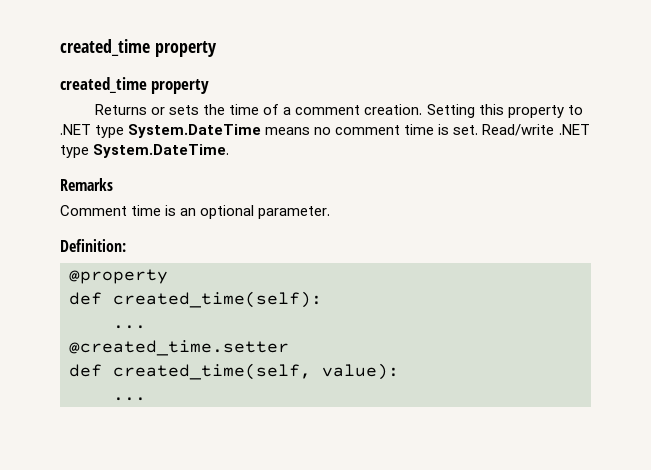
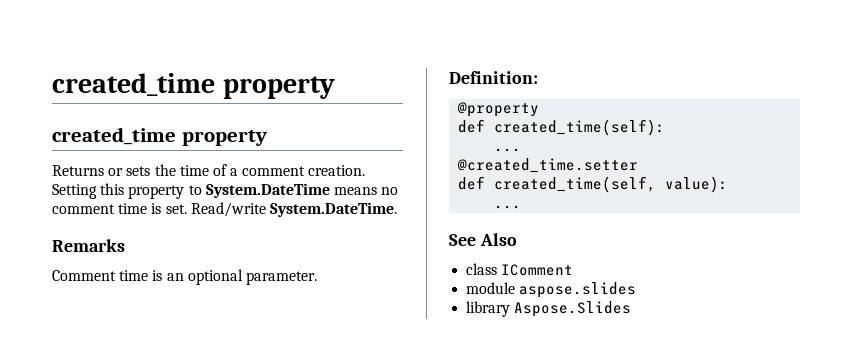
[60,124,125,138] .NET type -> (202, 190) none
[558,124,590,135] [60,145,89,158] .NET type -> (266, 209) none
(146, 399) none -> [449,233,517,246] [466,263,574,276] [466,282,637,298] [466,301,632,317] // See Also // class IComment // module aspose.slides // library Aspose.Slides

